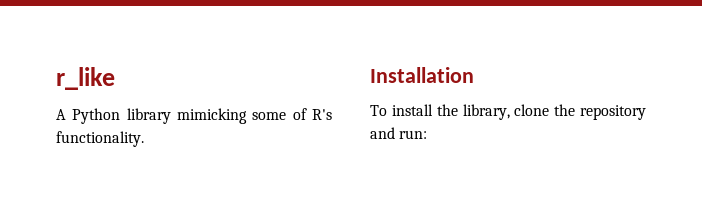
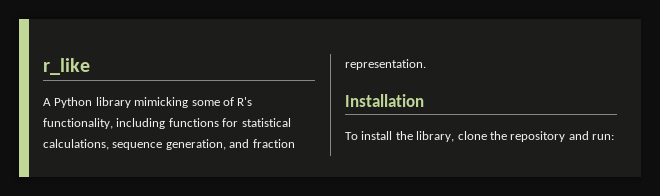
[56,131,144,147] functionality. -> [43,118,291,129] [43,139,295,150] [345,59,426,70] functionality, including functions for statistical calculations, sequence generation, and fraction representation.

